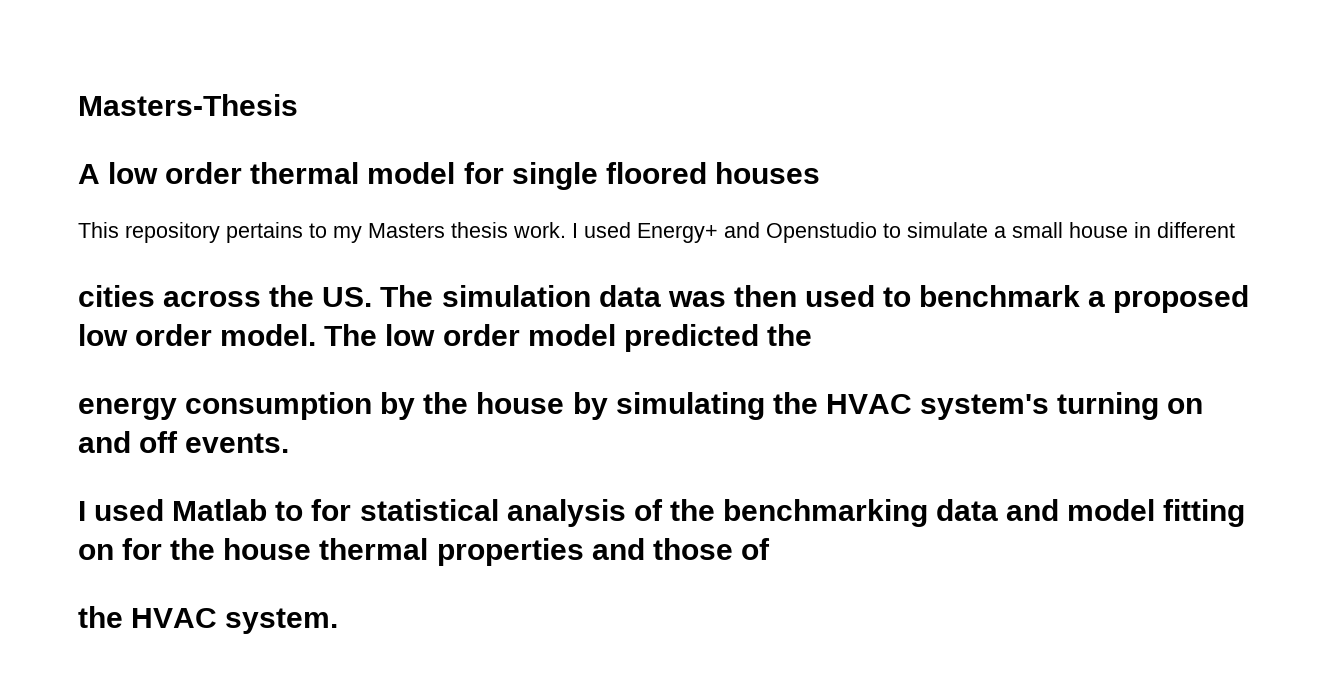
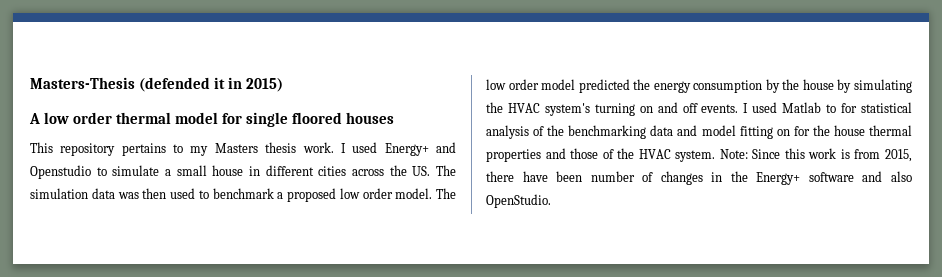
(298, 105) none -> [139,77,284,92] (defended it in 2015)
(1235, 230) // -> (314, 170) none
(812, 335) // -> (651, 84) none
(290, 443) // -> (739, 108) none
(770, 549) // -> (614, 154) none
(339, 621) none -> [719,148,913,162] [486,171,912,185] [486,194,551,208] Note: Since this work is from 2015, there have been number of changes in the Energy+ software and also OpenStudio.

